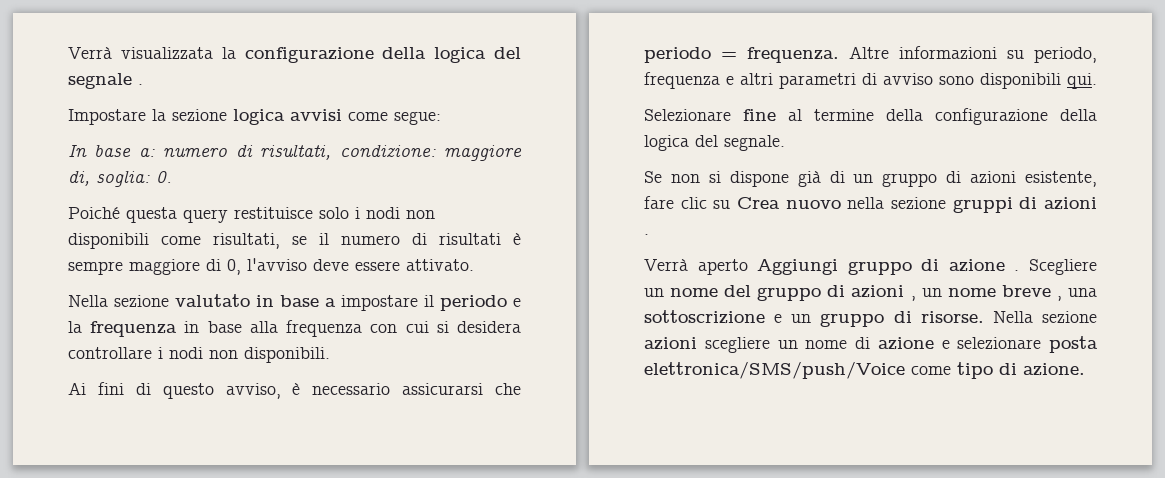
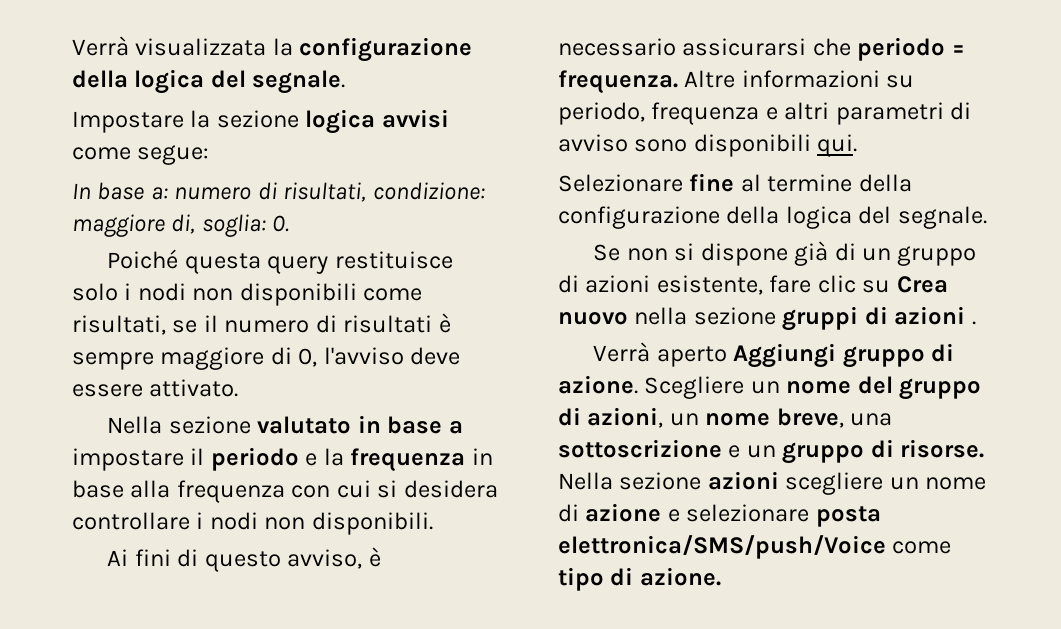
[68,73,143,89] segnale . -> [252,70,346,94] segnale.
[948,259,1020,273] azione . -> [558,375,638,394] azione.
[851,285,1062,301] azioni , un nome breve , -> [587,407,844,428] azioni, un nome breve,

